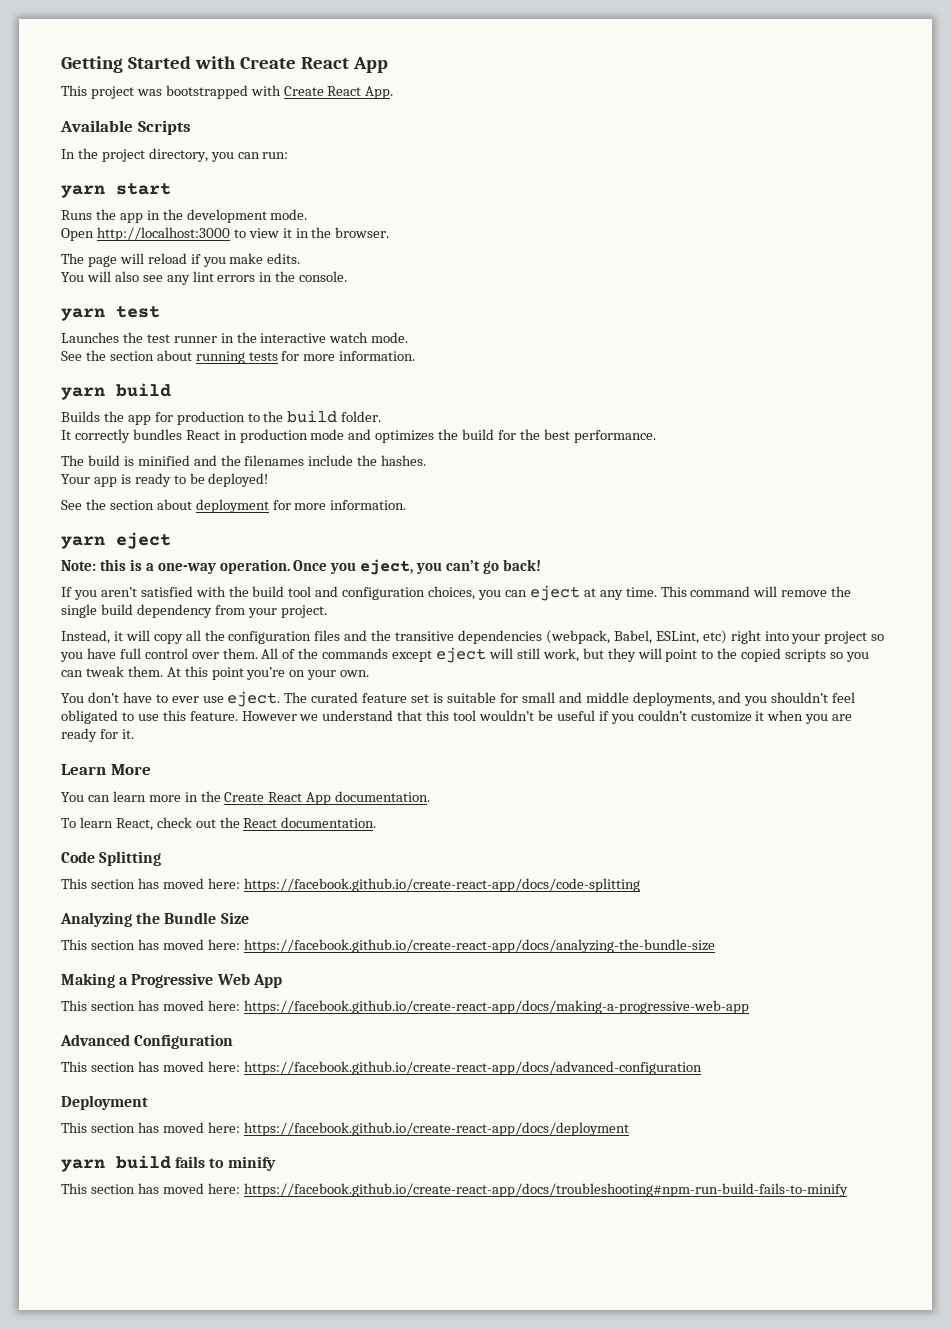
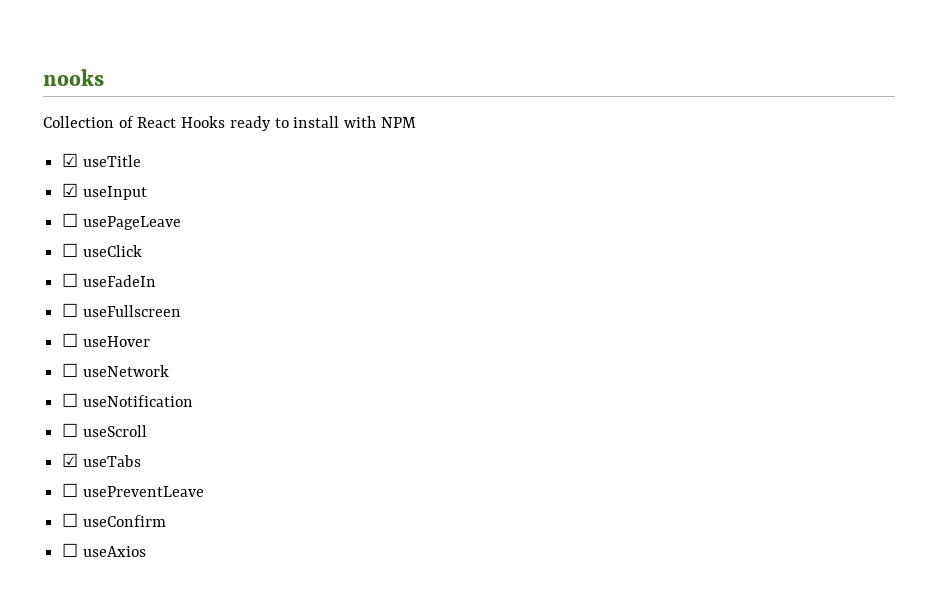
[61,56,388,73] [61,85,394,99] [60,120,191,135] [61,148,289,162] [61,183,171,198] [61,209,308,223] [61,227,390,241] [61,253,301,267] [61,271,348,285] [61,306,160,321] [61,332,409,343] [61,350,416,364] [61,383,171,400] [61,410,382,425] [61,429,656,443] [61,455,427,466] [61,473,269,487] [61,499,407,513] [61,532,171,549] [61,559,541,575] [61,585,852,601] [61,604,327,618] [61,630,885,644] [60,647,869,663] [61,666,370,680] [61,691,856,707] [61,710,853,724] [61,728,134,742] [61,764,151,775] [61,791,431,805] [61,817,377,831] [61,851,162,866] [61,878,640,892] [60,912,249,927] [61,939,715,953] [61,973,282,988] [61,1000,749,1014] [60,1034,234,1049] [61,1061,702,1075] [61,1095,148,1110] [61,1122,629,1136] [61,1155,276,1172] [61,1183,848,1197] Getting Started with Create React App // This project was bootstrapped with Create React App. // Available Scripts // In the project directory, you can run: // yarn start // Runs the app in the development mode. // Open http://localhost:3000 to view it in the browser. // The page will reload if you make edits. // You will also see any lint errors in the console. // yarn test // Launches the test runner in the interactive watch mode. // See the section about running tests for more information. // yarn build // Builds the app for production to the build folder. // It correctly bundles React in production mode and optimizes the build for the best performance. // The build is minified and the filenames include the hashes. // Your app is ready to be deployed! // See the section about deployment for more information. // yarn eject // Note: this is a one-way operation. Once you eject, you can’t go back! // If you aren’t satisfied with the build tool and configuration choices, you can eject at any time. This command will remove the single build dependency from your project. // Instead, it will copy all the configuration files and the transitive dependencies (webpack, Babel, ESLint, etc) right into your project so you have full control over them. All of the commands except eject will still work, but they will point to the copied scripts so you can tweak them. At this point you’re on your own. // You don’t have to ever use eject. The curated feature set is suitable for small and middle deployments, and you shouldn’t feel obligated to use this feature. However we understand that this tool wouldn’t be useful if you couldn’t customize it when you are ready for it. // Learn More // You can learn more in the Create React App documentation. // To learn React, check out the React documentation. // Code Splitting // This section has moved here: https://facebook.github.io/create-react-app/docs/code-splitting // Analyzing the Bundle Size // This section has moved here: https://facebook.github.io/create-react-app/docs/analyzing-the-bundle-size // Making a Progressive Web App // This section has moved here: https://facebook.github.io/create-react-app/docs/making-a-progressive-web-app // Advanced Configuration // This section has moved here: https://facebook.github.io/create-react-app/docs/advanced-configuration // Deployment // This section has moved here: https://facebook.github.io/create-react-app/docs/deployment // yarn build fails to minify // This section has moved here: https://facebook.github.io/create-react-app/docs/troubleshooting#npm-run-build-fails-to-minify -> [43,69,104,86] [43,116,416,131] [62,153,141,167] [62,183,147,200] [62,213,181,230] [62,243,142,257] [62,273,156,287] [62,303,181,317] [62,333,150,347] [62,363,169,377] [62,393,193,407] [62,423,147,437] [62,453,141,467] [62,483,204,497] [62,513,166,527] [62,543,146,557] nooks // Collection of React Hooks ready to install with NPM // ☑ useTitle // ☑ useInput // ☐ usePageLeave // ☐ useClick // ☐ useFadeIn // ☐ useFullscreen // ☐ useHover // ☐ useNetwork // ☐ useNotification // ☐ useScroll // ☑ useTabs // ☐ usePreventLeave // ☐ useConfirm // ☐ useAxios

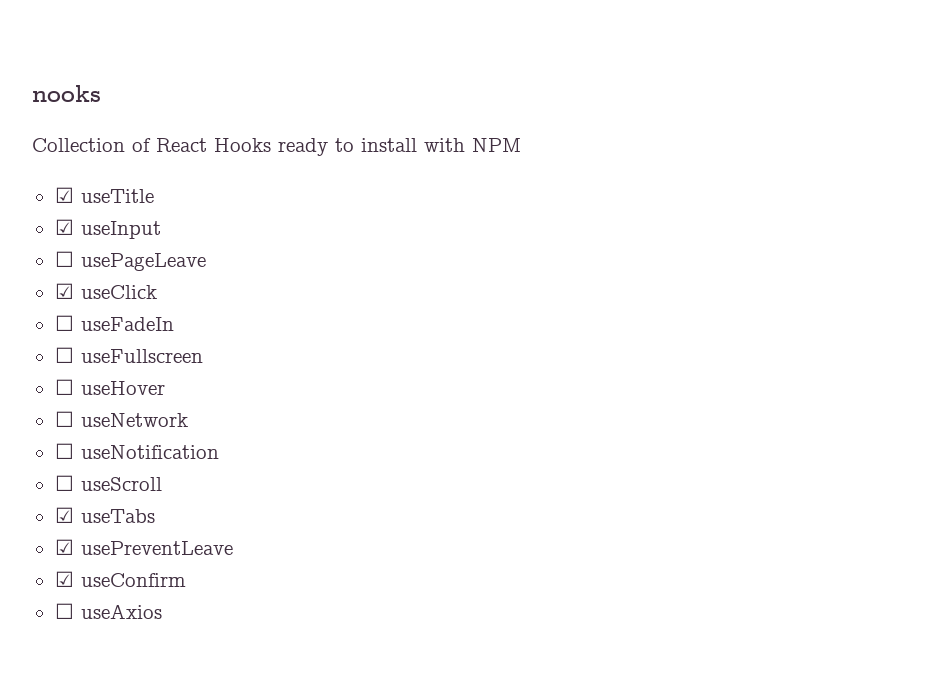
[62,243,79,257] ☐ -> [54,283,74,299] ☑
[62,483,79,497] ☐ -> [54,539,74,555] ☑
[62,513,79,527] ☐ -> [54,571,74,587] ☑

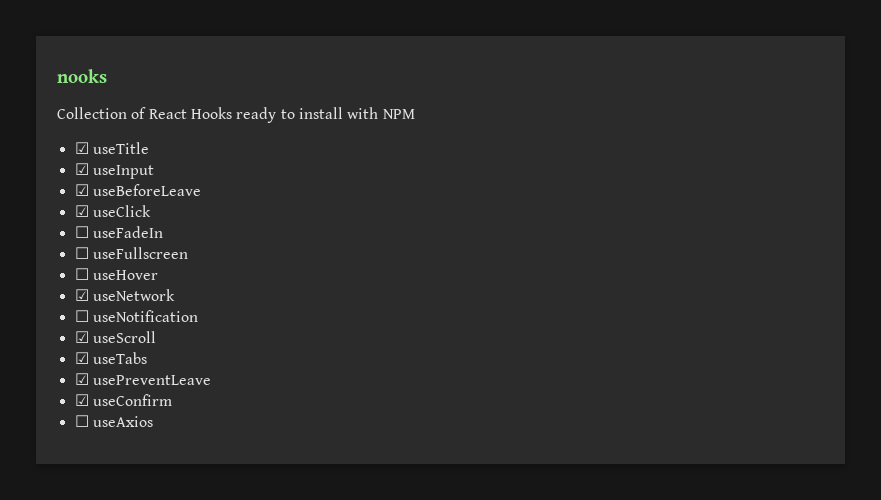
[54,251,206,271] ☐ usePageLeave -> [74,184,201,196] ☑ useBeforeLeave
[54,411,74,427] ☐ -> [74,289,89,301] ☑
[54,475,74,491] ☐ -> [74,331,89,343] ☑

